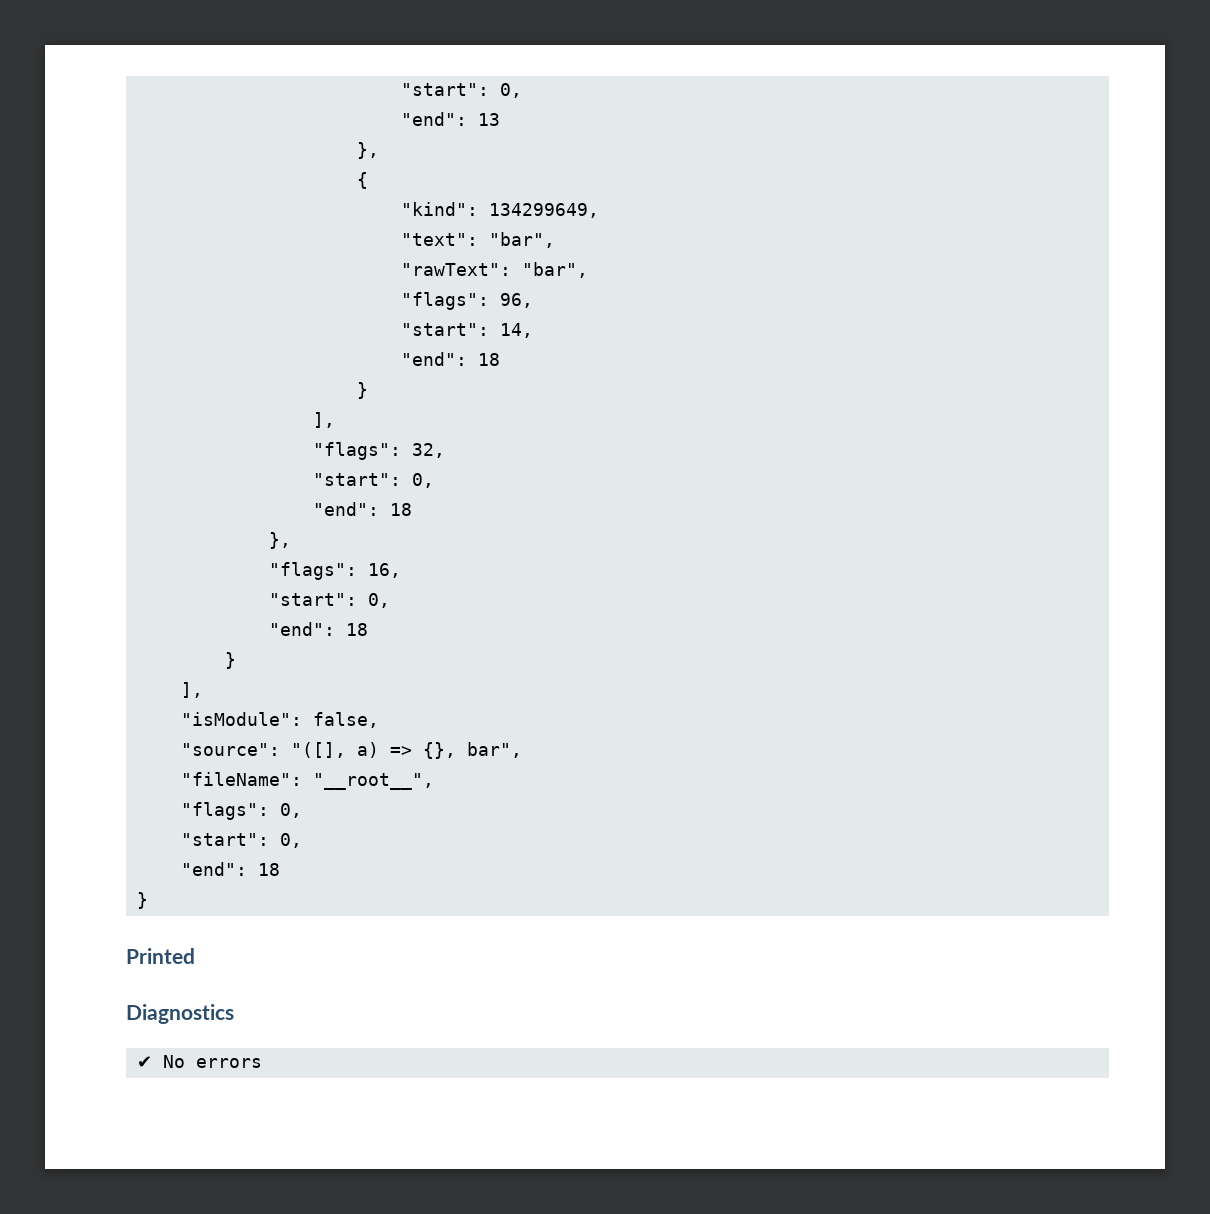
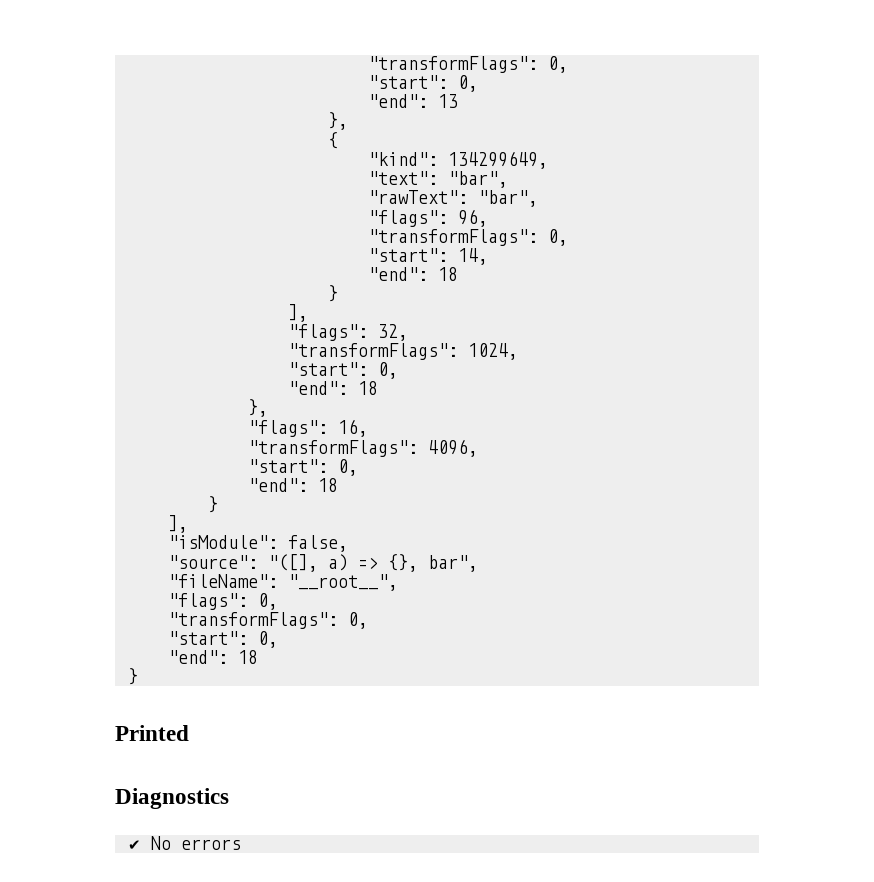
(401, 89) none -> [367,56,568,73] "transformFlags": 0, //
(534, 300) none -> [367,229,568,246] // "transformFlags": 0,
(446, 450) none -> [287,343,518,360] // "transformFlags": 1024,
(402, 570) none -> [247,439,478,457] // "transformFlags": 4096,
(303, 810) none -> [167,612,368,629] // "transformFlags": 0,

